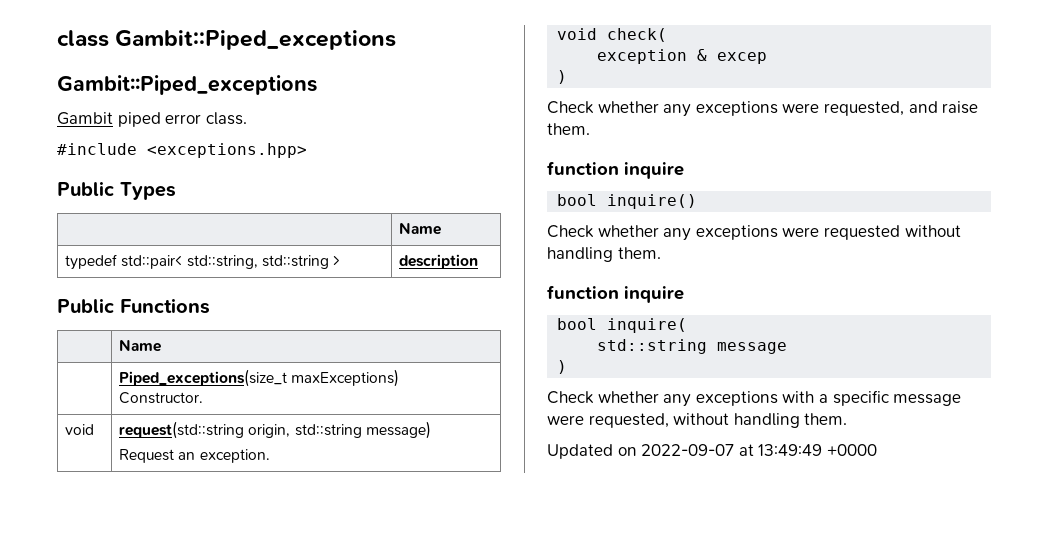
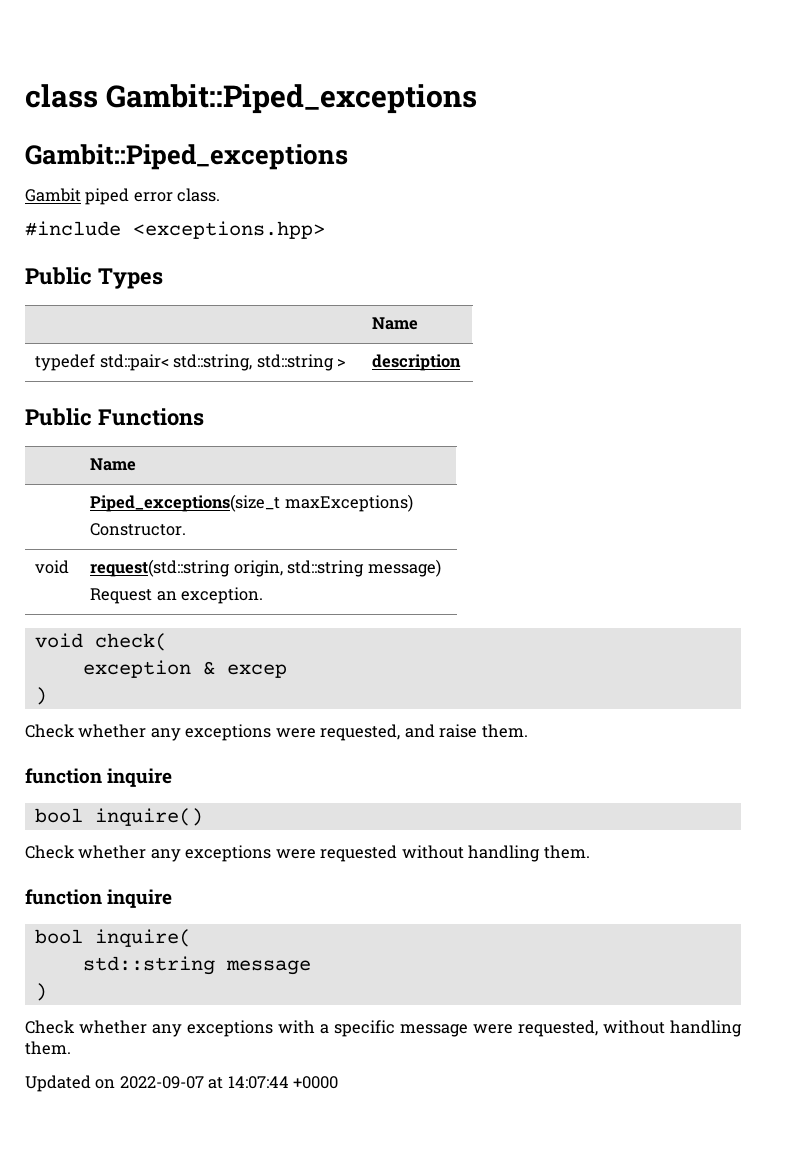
[758,444,823,456] 13:49:49 -> [227,1076,289,1089] 14:07:44

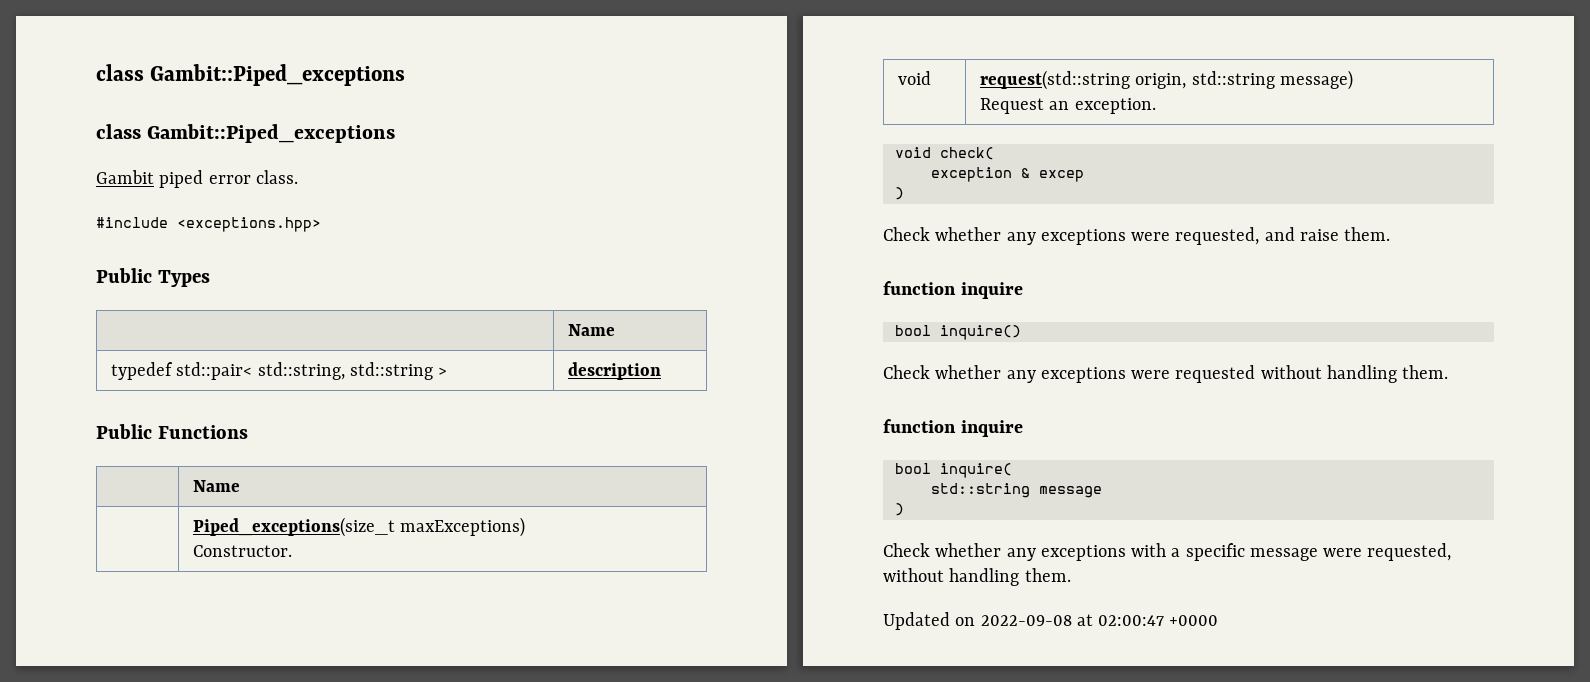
[25,84,478,114] class Gambit::Piped_exceptions // -> [96,64,406,86] [96,124,141,139] class Gambit::Piped_exceptions // class
[119,1076,289,1089] 2022-09-07 at 14:07:44 -> [980,614,1165,626] 2022-09-08 at 02:00:47

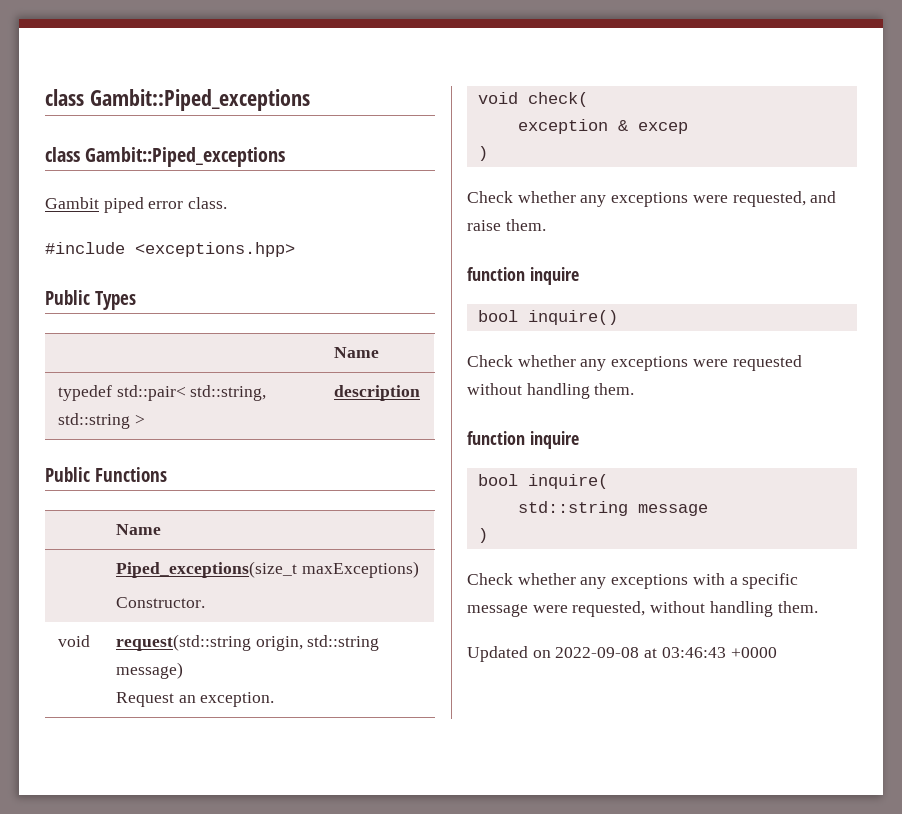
[1098,615,1165,626] 02:00:47 -> [661,647,726,658] 03:46:43

